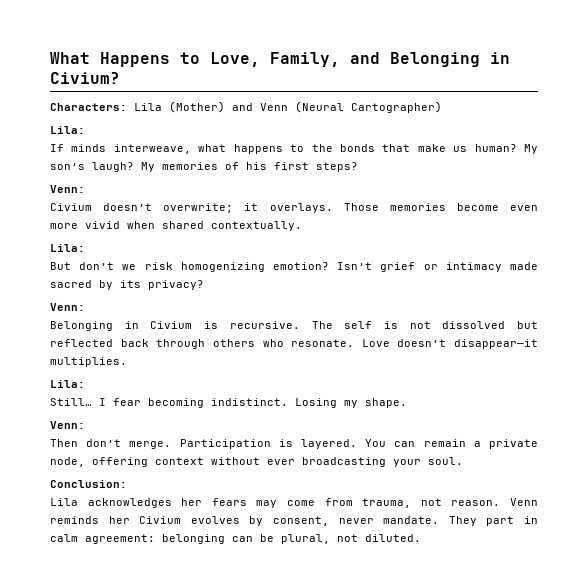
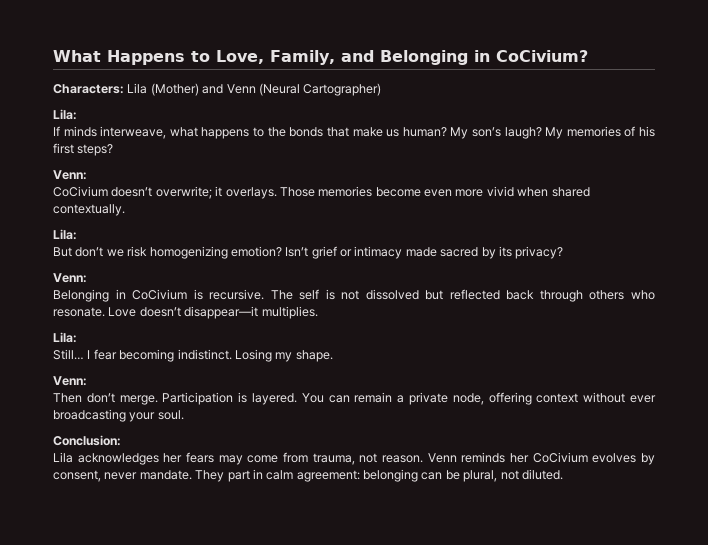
[50,72,120,84] Civium? -> [495,50,588,62] CoCivium?
[50,203,92,211] Civium -> [53,186,108,197] CoCivium
[150,321,193,329] Civium -> [132,289,188,300] CoCivium
[139,516,182,524] Civium -> [532,452,588,463] CoCivium

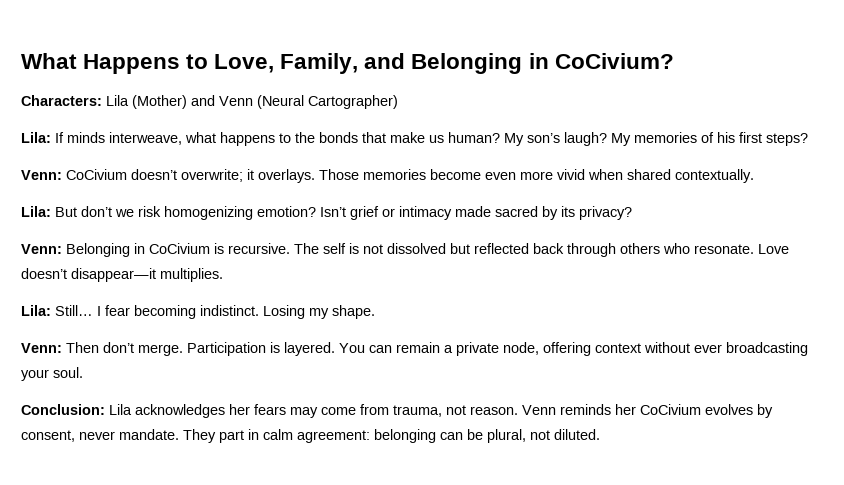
(77, 114) // -> (51, 137) none
(87, 175) // -> (62, 175) none
(77, 234) // -> (51, 211) none
(87, 278) // -> (62, 249) none
(77, 337) // -> (51, 310) none
(87, 381) // -> (62, 348) none
(121, 440) // -> (105, 409) none

